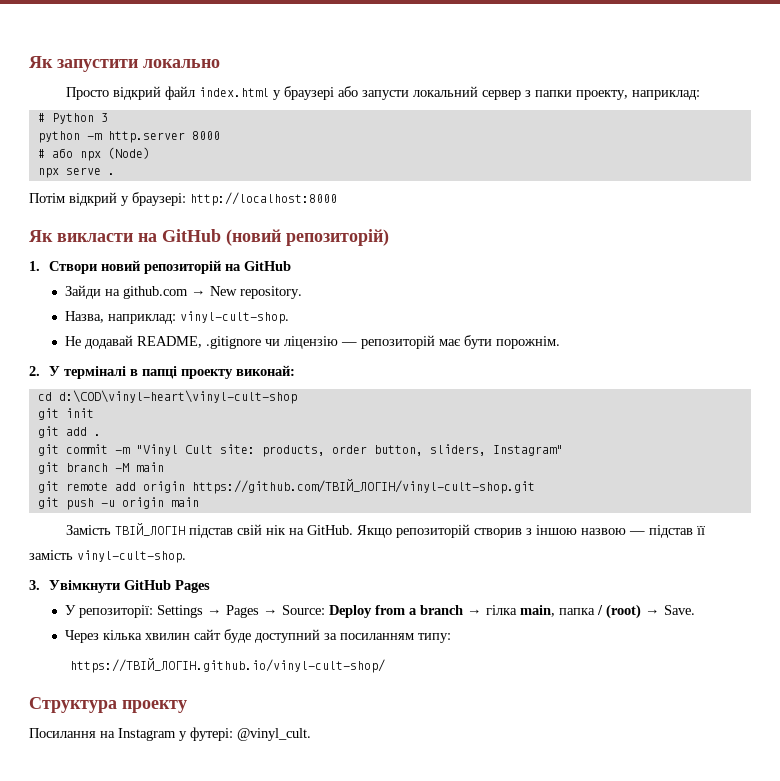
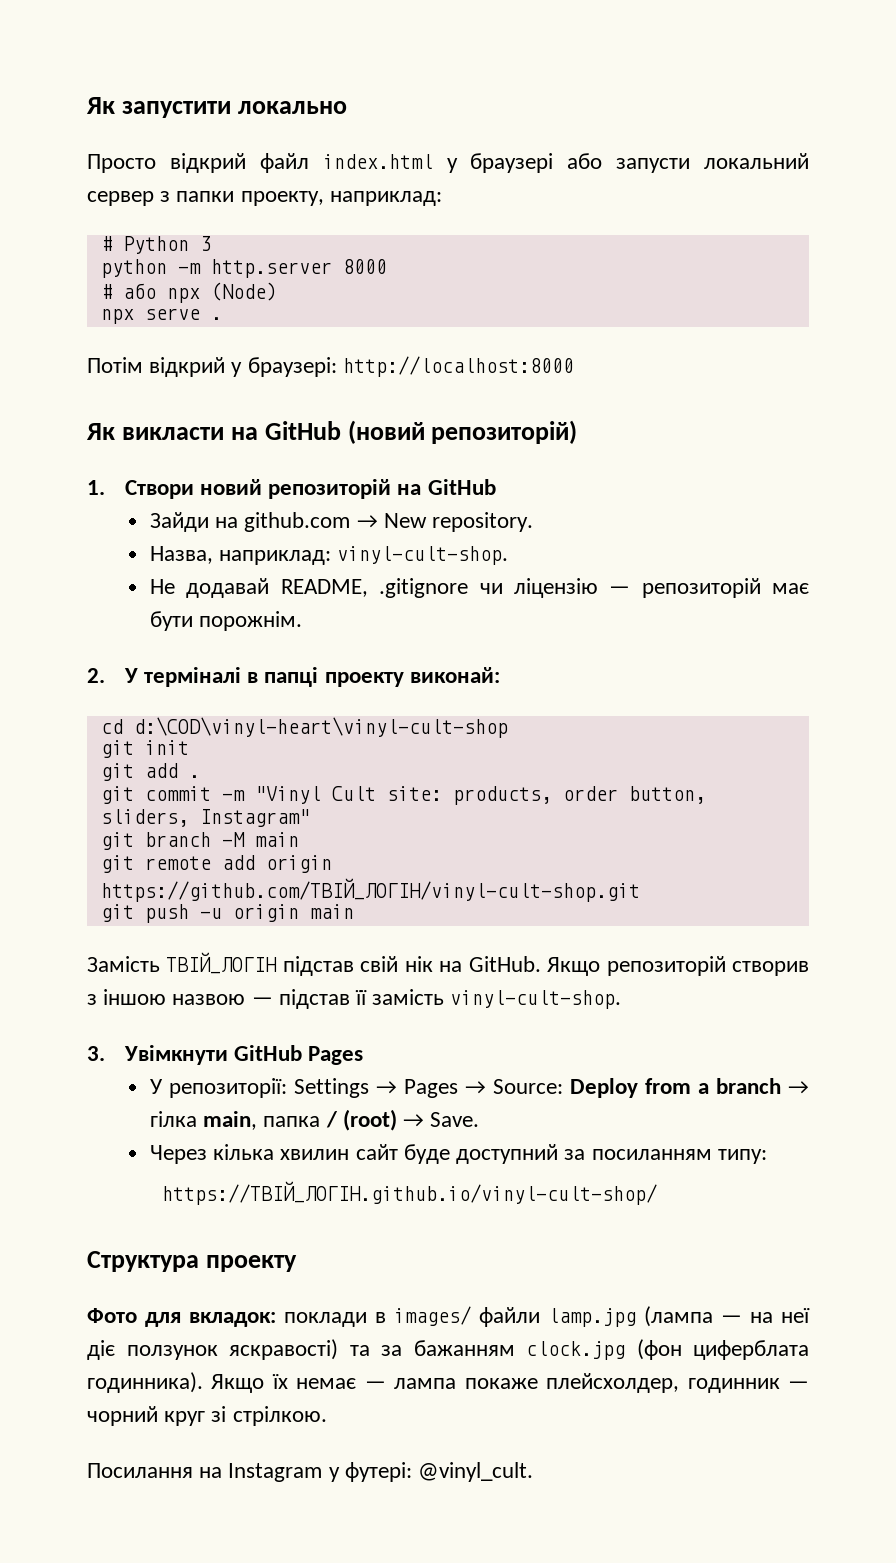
(187, 706) none -> [87,1306,810,1327] [87,1339,809,1360] [87,1372,809,1393] [87,1406,327,1426] // Фото для вкладок: поклади в images/ файли lamp.jpg (лампа — на неї діє ползунок яскравості) та за бажанням clock.jpg (фон циферблата годинника). Якщо їх немає — лампа покаже плейсхолдер, годинник — чорний круг зі стрілкою.

